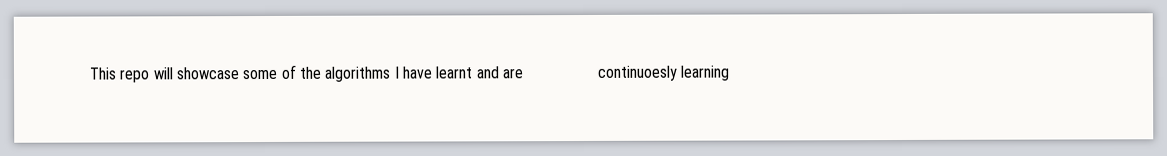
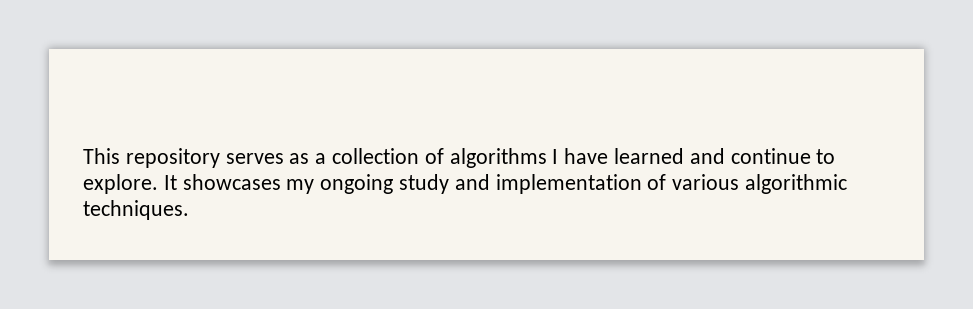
[119,64,731,83] repo will showcase some of the algorithms I have learnt and are continuoesly learning -> [125,148,836,168] [83,174,848,194] [83,200,189,220] repository serves as a collection of algorithms I have learned and continue to explore. It showcases my ongoing study and implementation of various algorithmic techniques.

